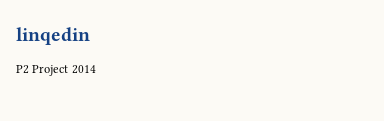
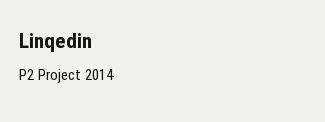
[16,27,90,45] linqedin -> [19,33,92,52] Linqedin

